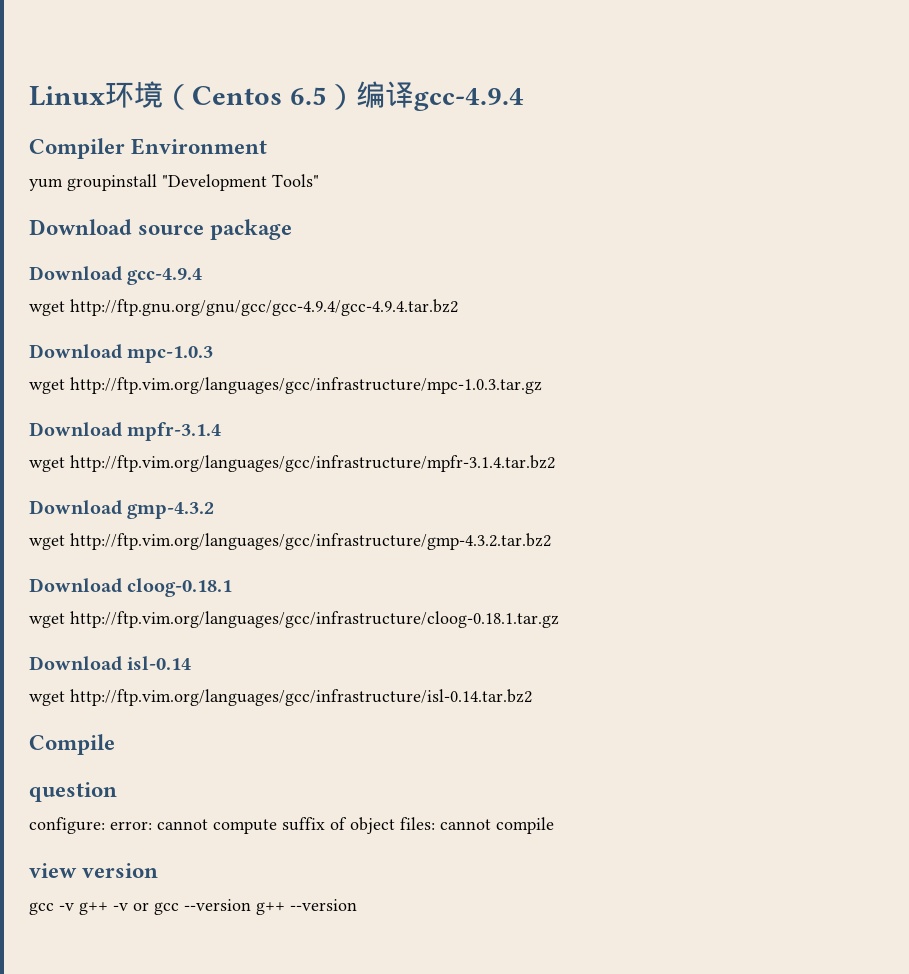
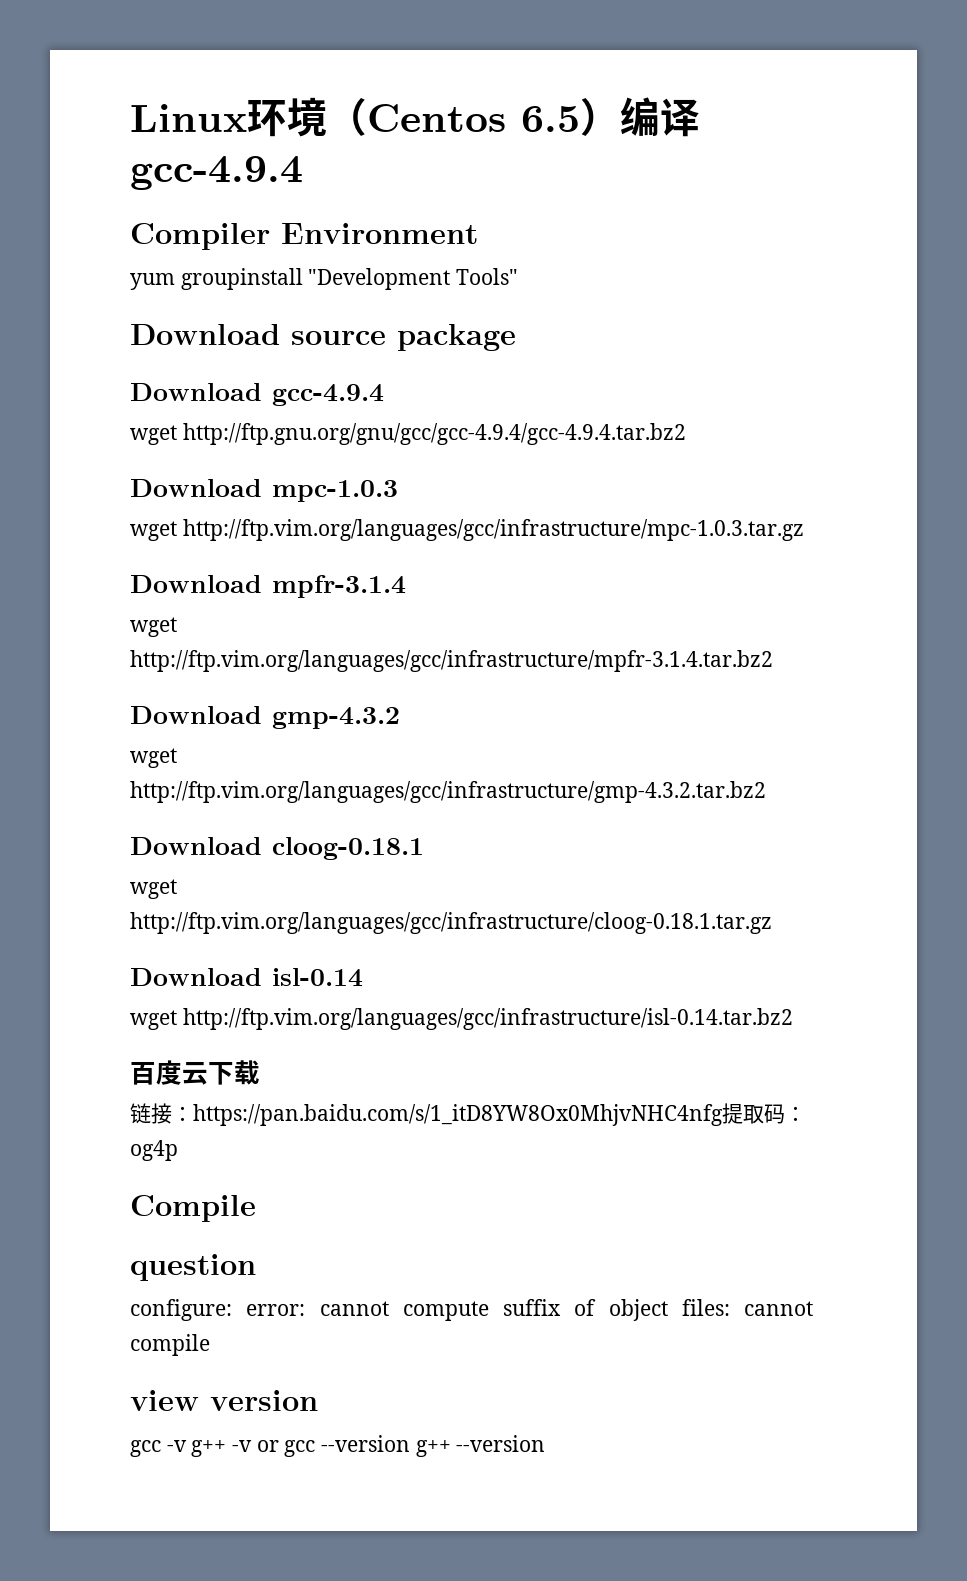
(532, 697) none -> [130,1060,260,1085] [130,1103,806,1126] [130,1140,178,1161] // 百度云下载 // 链接：https://pan.baidu.com/s/1_itD8YW8Ox0MhjvNHC4nfg提取码：og4p

